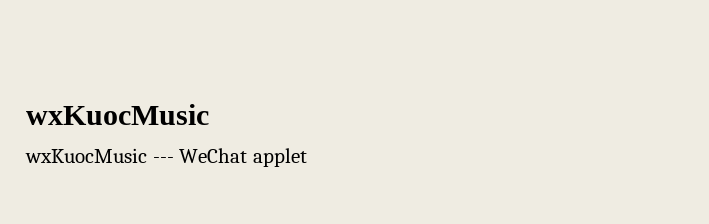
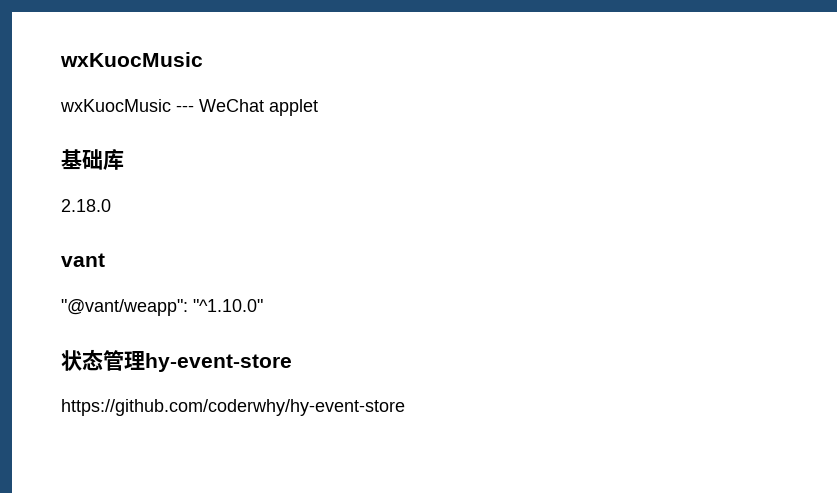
(307, 157) none -> [61,149,124,170] [61,199,111,212] [61,253,105,267] [61,299,263,316] [61,349,292,372] [61,399,405,416] // 基础库 // 2.18.0 // vant // "@vant/weapp": "^1.10.0" // 状态管理hy-event-store // https://github.com/coderwhy/hy-event-store

